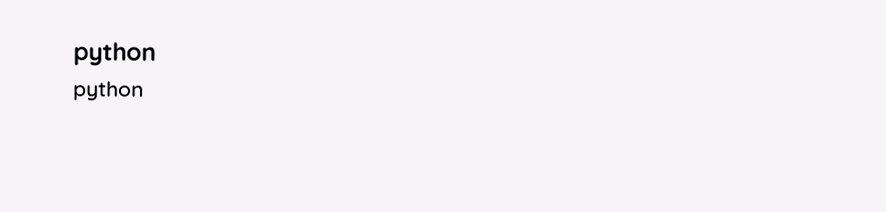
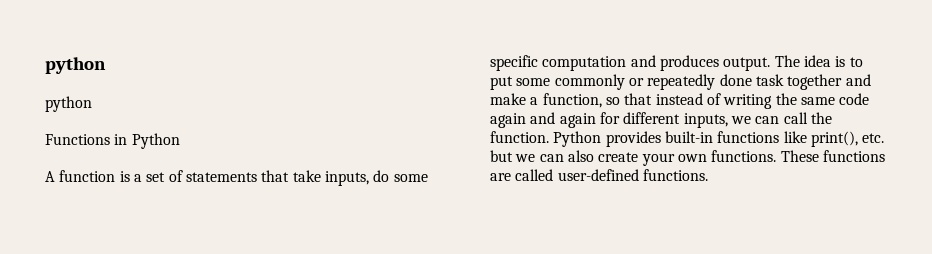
(144, 91) none -> [45,133,180,149] [45,170,428,186] [490,55,863,71] [490,74,871,90] [490,93,870,109] [490,112,832,128] [490,131,885,147] [490,150,885,166] [490,169,708,181] // Functions in Python // A function is a set of statements that take inputs, do some specific computation and produces output. The idea is to put some commonly or repeatedly done task together and make a function, so that instead of writing the same code again and again for different inputs, we can call the function. Python provides built-in functions like print(), etc. but we can also create your own functions. These functions are called user-defined functions.

